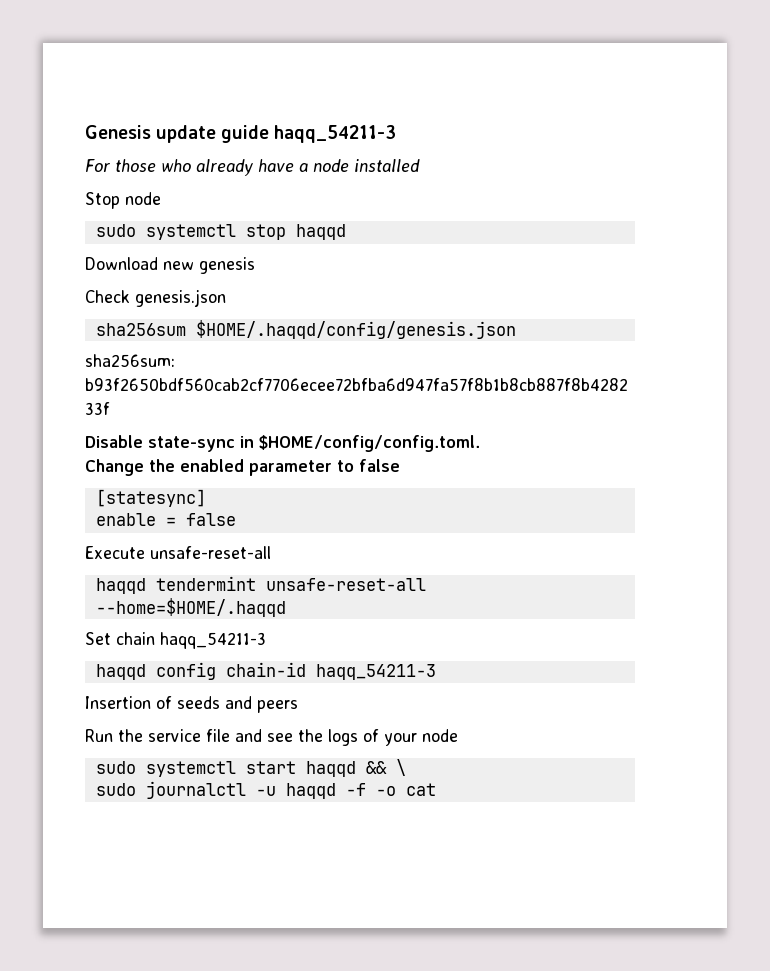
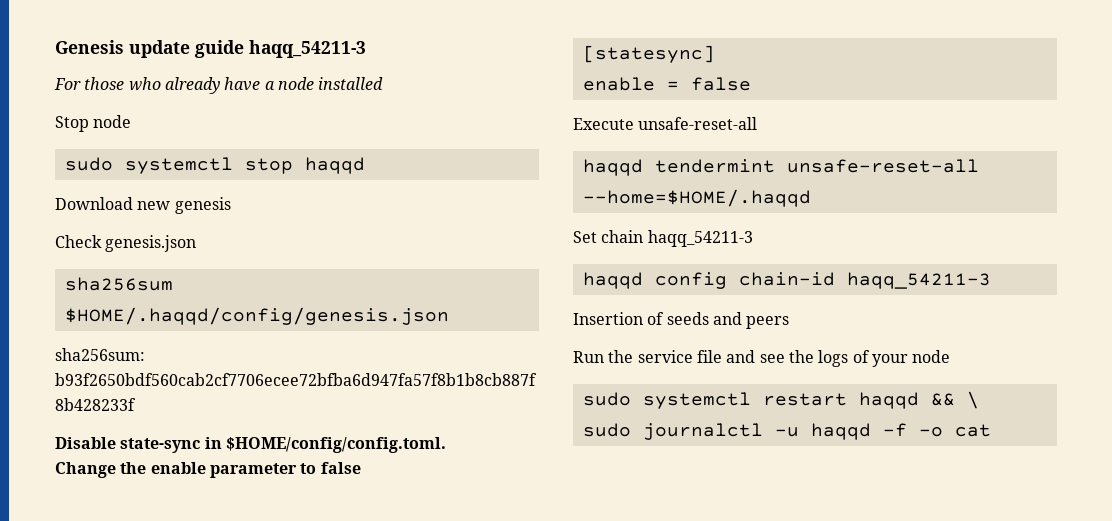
[180,459,244,472] enabled -> [150,462,206,474] enable
[245,761,296,774] start -> [762,393,847,406] restart

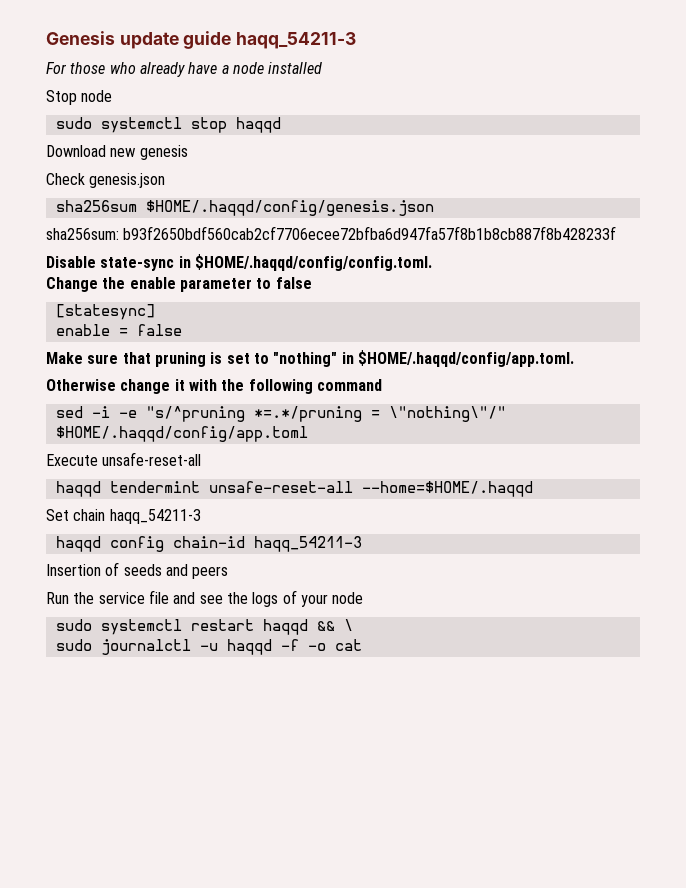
[225,437,446,453] $HOME/config/config.toml. -> [194,254,432,271] $HOME/.haqqd/config/config.toml.
(751, 84) none -> [46,350,574,367] [46,379,382,394] [55,406,506,422] [55,426,308,442] // Make sure that pruning is set to "nothing" in $HOME/.haqqd/config/app.toml. // Otherwise change it with the following command // sed -i -e "s/^pruning *=.*/pruning = \"nothing\"/" $HOME/.haqqd/config/app.toml

